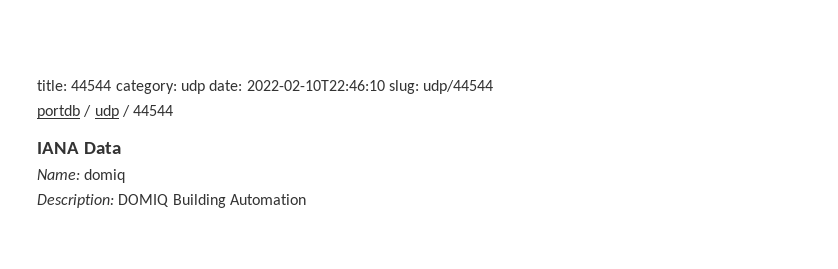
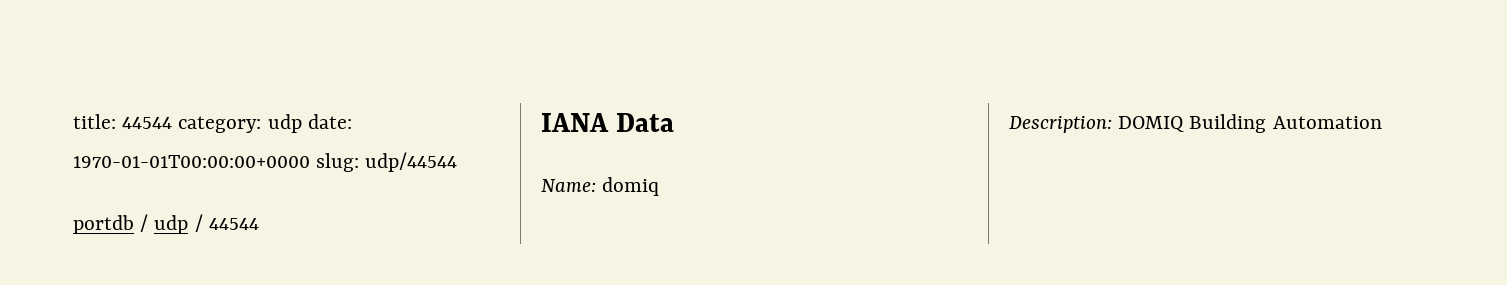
[246,80,385,91] 2022-02-10T22:46:10 -> [73,155,310,168] 1970-01-01T00:00:00+0000

